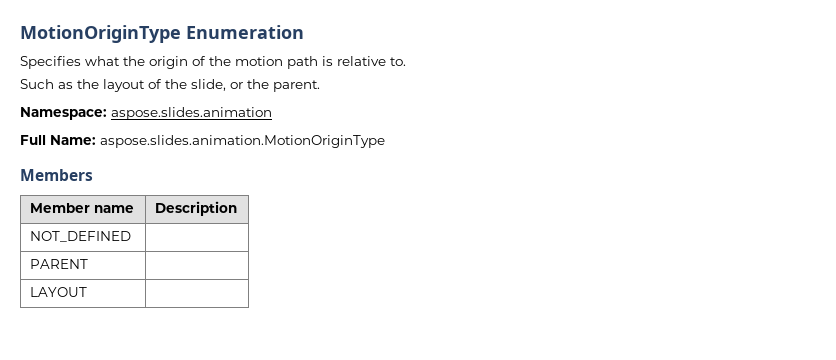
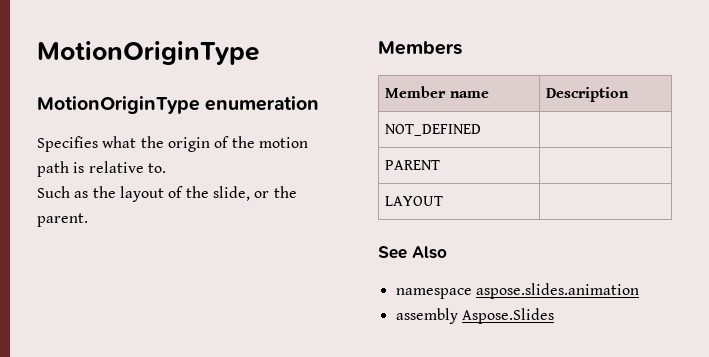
[20,25,304,43] MotionOriginType Enumeration -> [37,41,259,65] [37,96,320,114] MotionOriginType // MotionOriginType enumeration
[20,107,272,120] [20,135,385,148] // Namespace: aspose.slides.animation // Full Name: aspose.slides.animation.MotionOriginType -> (88, 220) none
(87, 292) none -> [378,246,447,259] [395,283,639,299] [395,308,554,324] // See Also // namespace aspose.slides.animation // assembly Aspose.Slides

